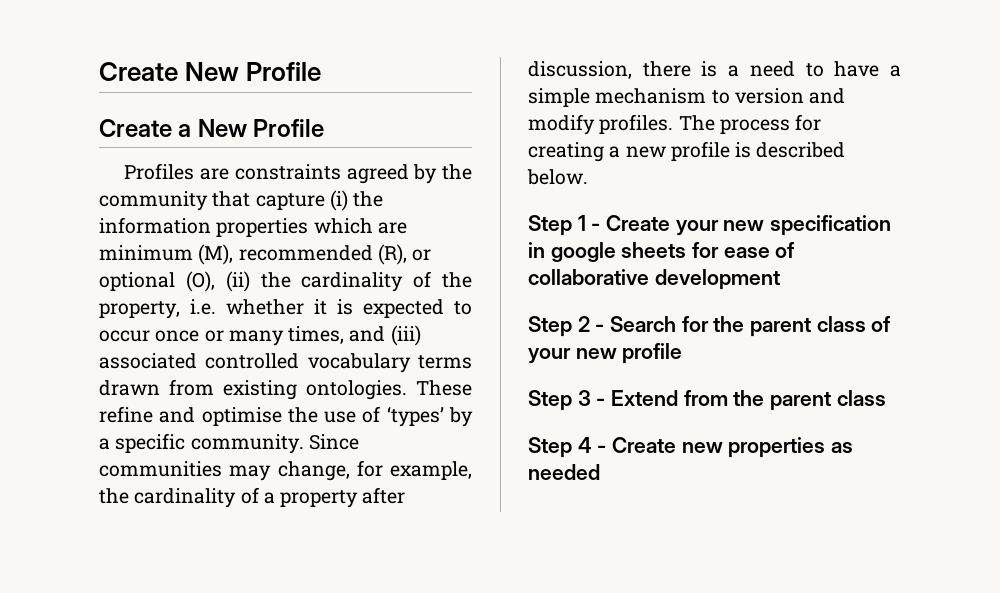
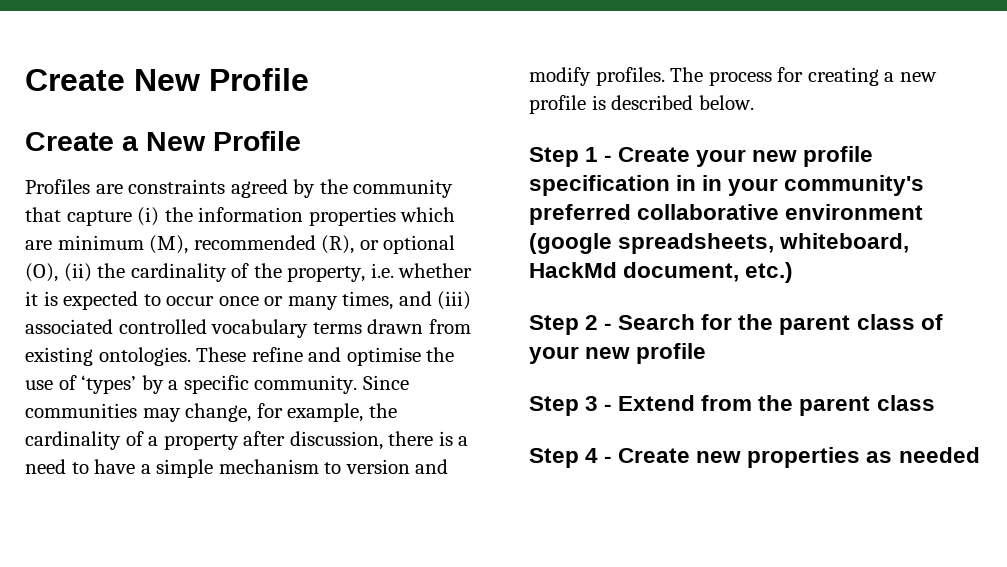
(765, 225) none -> [803,146,874,167] profile
[550,242,795,262] [528,269,780,290] google sheets for ease of collaborative development -> [702,175,925,196] [529,204,924,225] [529,233,910,254] [529,262,794,283] in your community's preferred collaborative environment (google spreadsheets, whiteboard, HackMd document, etc.)

